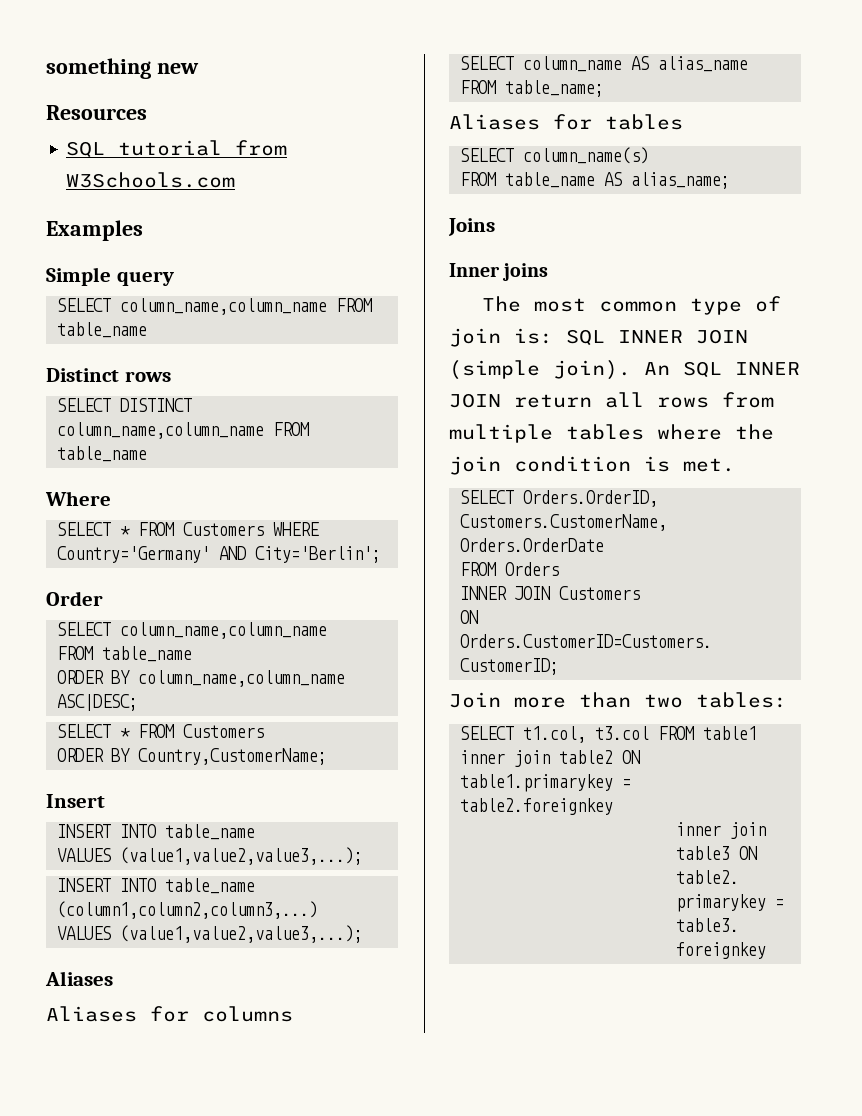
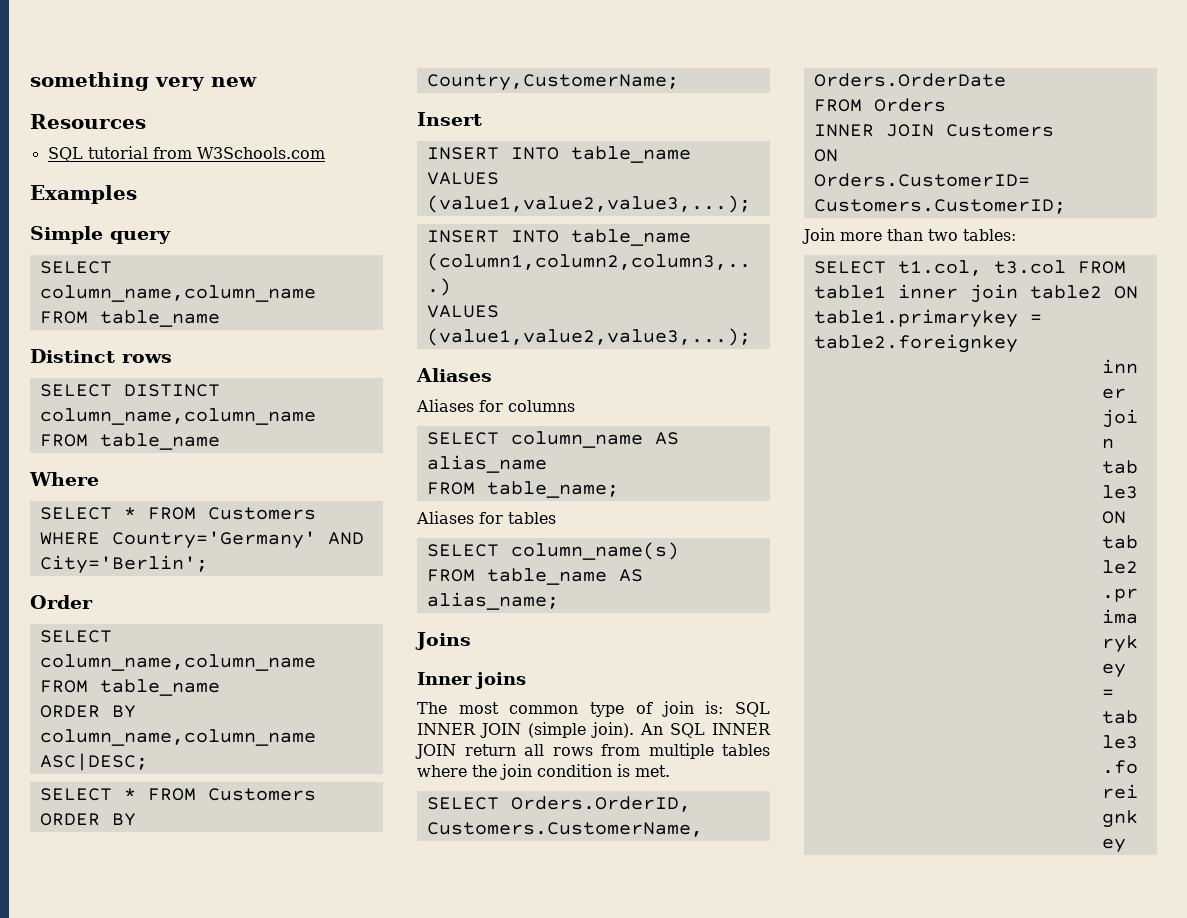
(151, 68) none -> [155,77,205,91] very

